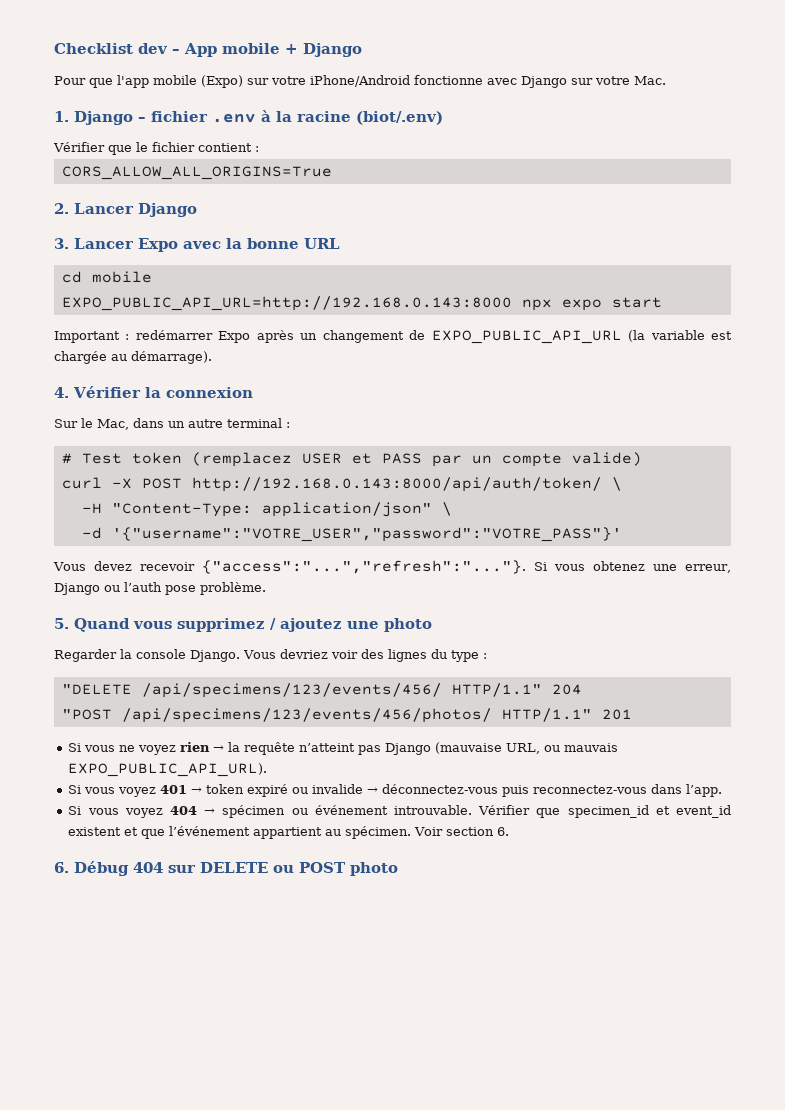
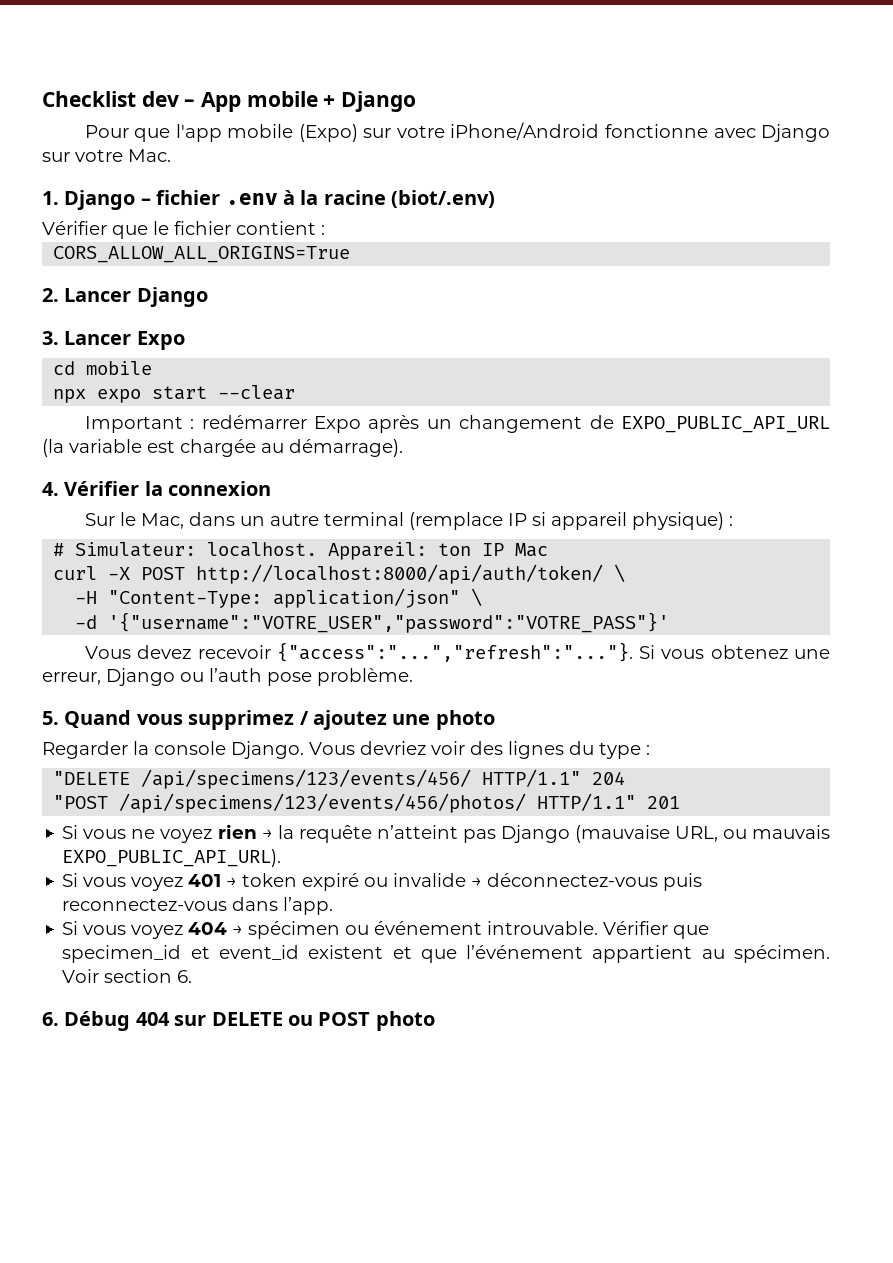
[183,238,340,249] avec la bonne URL -> (185, 340) none
[61,296,512,311] EXPO_PUBLIC_API_URL=http://192.168.0.143:8000 -> (153, 368) none
(662, 302) none -> [218,385,296,400] --clear
[286,422,290,428] [61,452,642,467] : // # Test token (remplacez USER et PASS par un compte valide) -> [408,512,733,530] [53,542,549,560] (remplace IP si appareil physique) : // # Simulateur: localhost. Appareil: ton IP Mac
[191,477,602,492] http://192.168.0.143:8000/api/auth/token/ -> [196,564,604,584] http://localhost:8000/api/auth/token/

